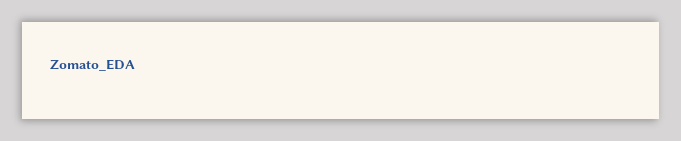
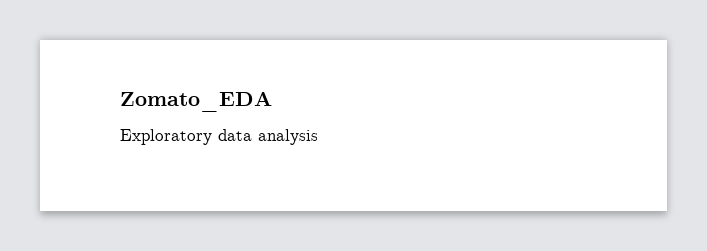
(135, 65) none -> [120,129,318,145] // Exploratory data analysis

